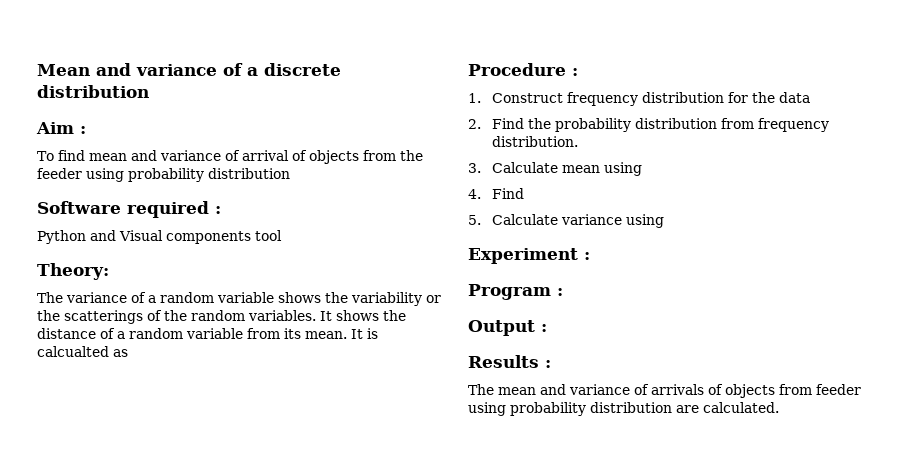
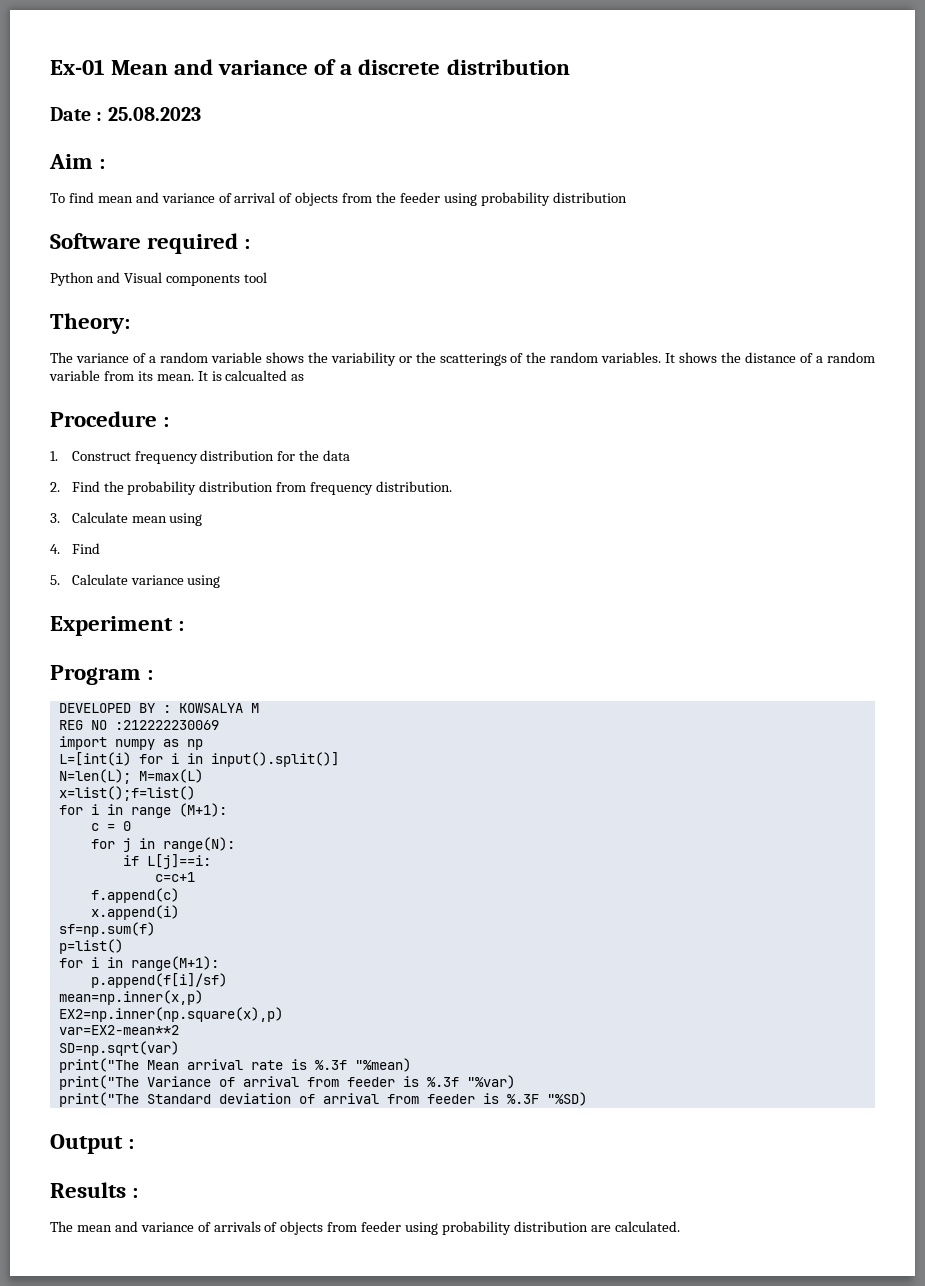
(37, 70) none -> [50,59,105,75] Ex-01
(149, 91) none -> [50,107,201,121] // Date : 25.08.2023
(563, 292) none -> [58,703,259,713] [58,720,219,730] [58,736,203,750] [58,752,339,767] [58,769,203,784] [58,786,195,801] [58,803,227,818] [90,821,131,831] [90,837,235,852] [122,854,211,869] [154,872,195,882] [90,888,179,903] [90,905,179,920] [58,922,155,937] [58,939,123,954] [58,956,219,971] [90,973,227,988] [58,990,203,1005] [58,1007,283,1022] [58,1025,179,1035] [58,1041,179,1056] [58,1058,411,1073] [58,1075,515,1090] [58,1092,587,1107] // DEVELOPED BY : KOWSALYA M // REG NO :212222230069 // import numpy as np // L=[int(i) for i in input().split()] // N=len(L); M=max(L) // x=list();f=list() // for i in range (M+1): // c = 0 // for j in range(N): // if L[j]==i: // c=c+1 // f.append(c) // x.append(i) // sf=np.sum(f) // p=list() // for i in range(M+1): // p.append(f[i]/sf) // mean=np.inner(x,p) // EX2=np.inner(np.square(x),p) // var=EX2-mean**2 // SD=np.sqrt(var) // print("The Mean arrival rate is %.3f "%mean) // print("The Variance of arrival from feeder is %.3f "%var) // print("The Standard deviation of arrival from feeder is %.3F "%SD)

